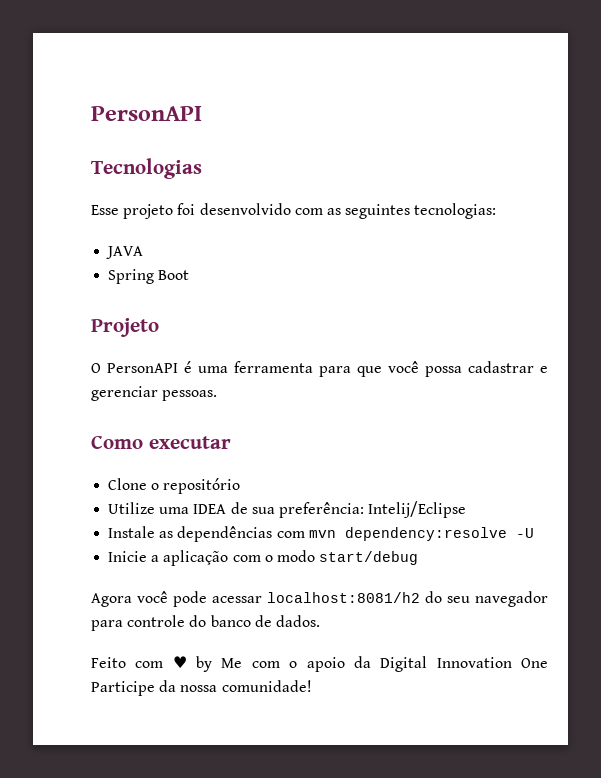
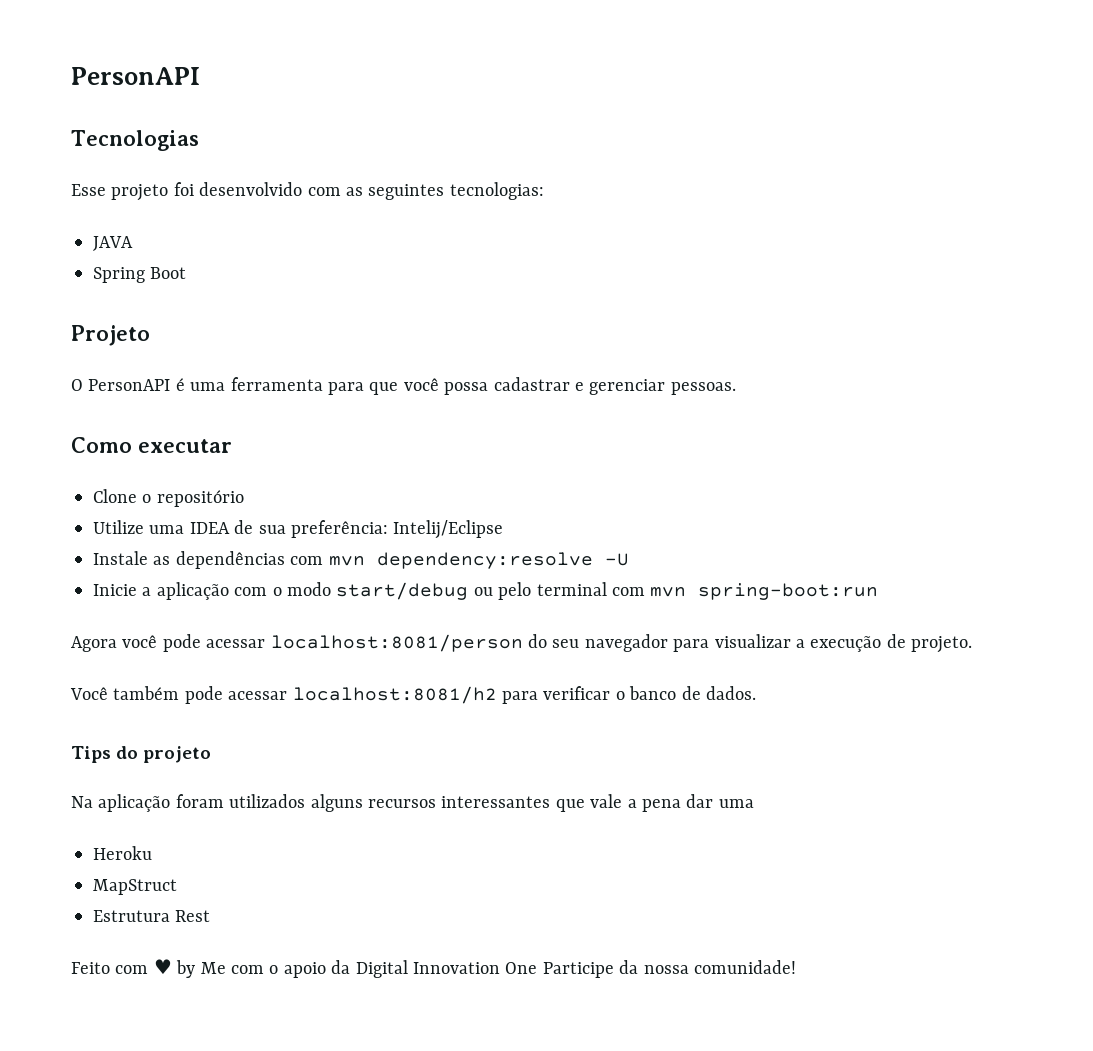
(419, 558) none -> [473,582,879,600] ou pelo terminal com mvn spring-boot:run
[267,592,420,603] localhost:8081/h2 -> [270,634,523,652] localhost:8081/person
[127,615,320,627] controle do banco de dados. -> [714,634,973,653] [70,686,756,704] [71,746,212,763] [71,794,754,812] [93,846,152,860] [93,879,177,895] [93,910,211,922] visualizar a execução de projeto. // Você também pode acessar localhost:8081/h2 para verificar o banco de dados. // Tips do projeto // Na aplicação foram utilizados alguns recursos interessantes que vale a pena dar uma // Heroku // MapStruct // Estrutura Rest

